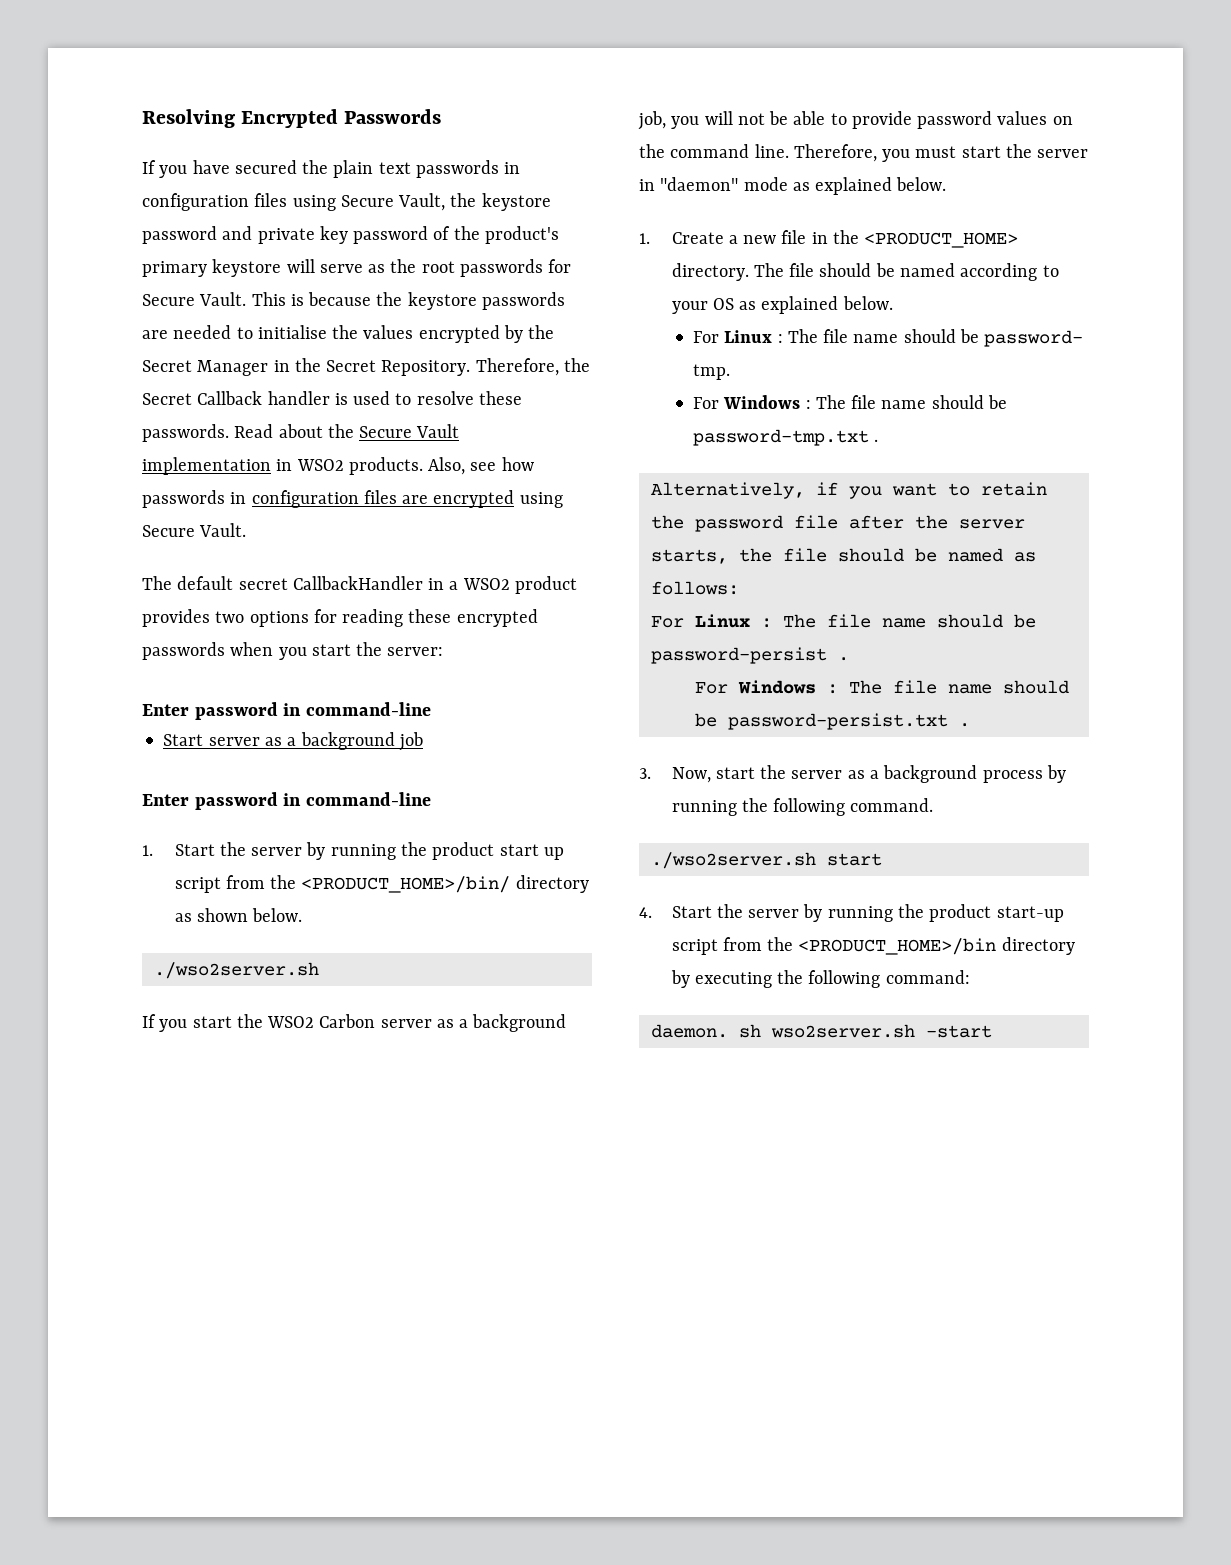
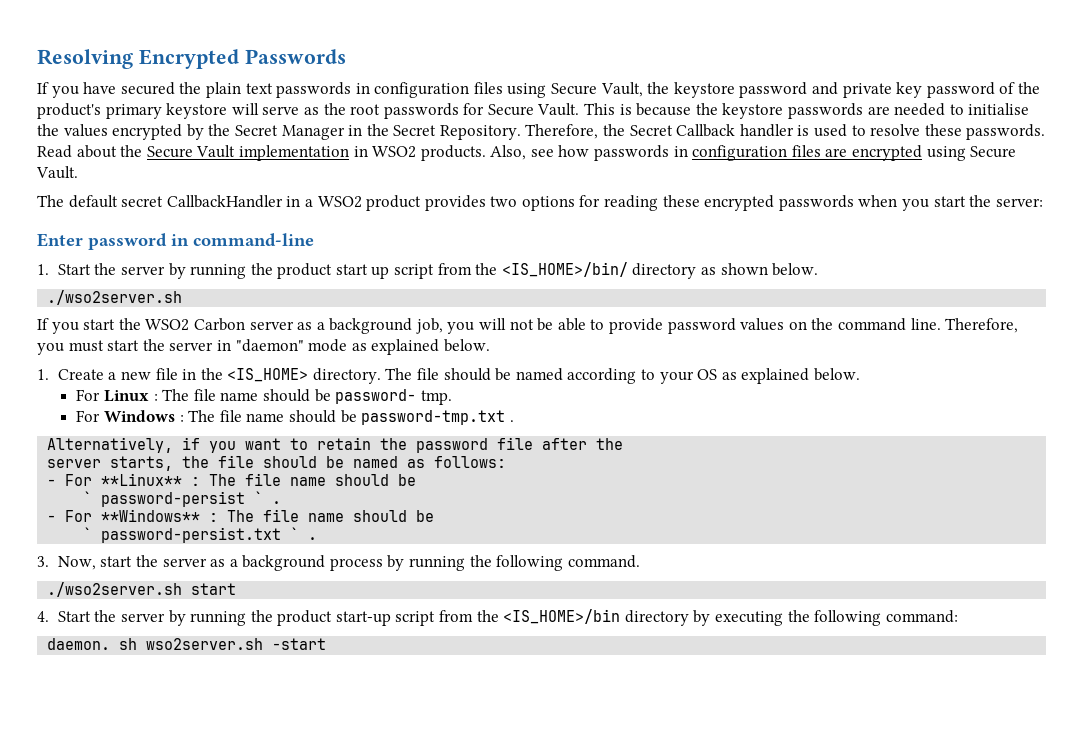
[163,732,423,751] [142,792,431,810] // Start server as a background job // Enter password in command-line -> (314, 240) none
[301,876,511,893] <PRODUCT_HOME>/bin/ -> [501,262,628,277] <IS_HOME>/bin/
[864,232,1019,248] <PRODUCT_HOME> -> [227,368,309,382] <IS_HOME>
(948, 522) none -> (624, 444) //
[650,614,1036,628] [650,647,849,664] [694,680,1069,694] [694,713,948,730] For Linux : The file name should be password-persist . // For Windows : The file name should be password-persist.txt -> [47,473,417,486] [83,491,282,507] [47,509,435,522] [83,527,300,543] - For **Linux** : The file name should be // ` password-persist ` . // - For **Windows** : The file name should be // ` password-persist.txt `
[798,938,997,955] <PRODUCT_HOME>/bin -> [503,609,621,624] <IS_HOME>/bin

